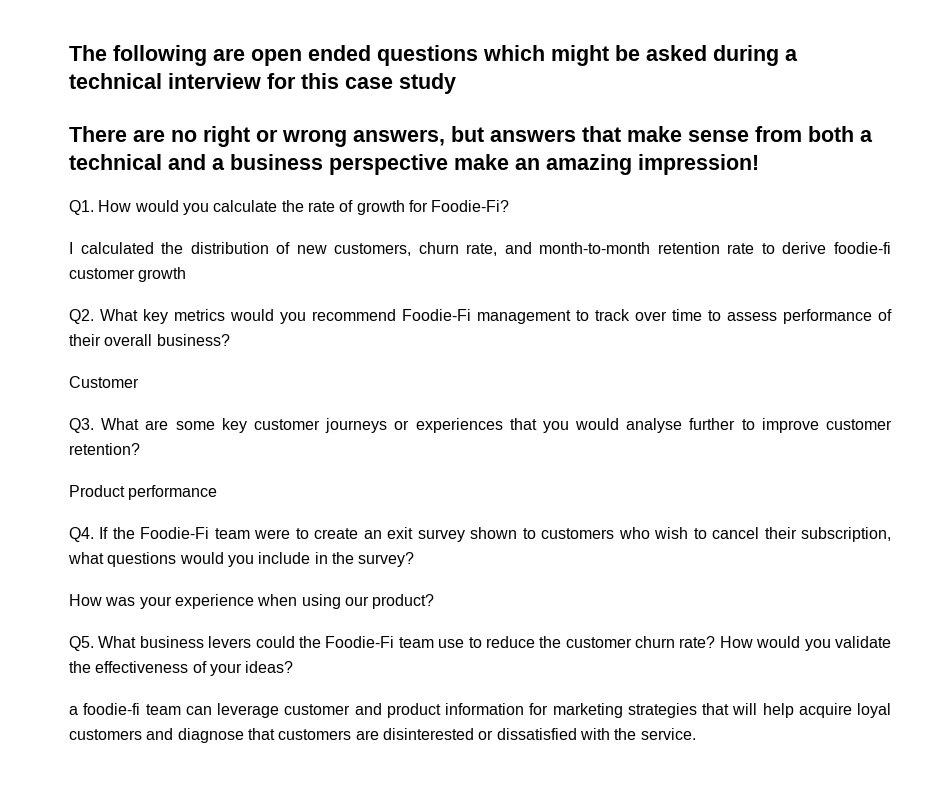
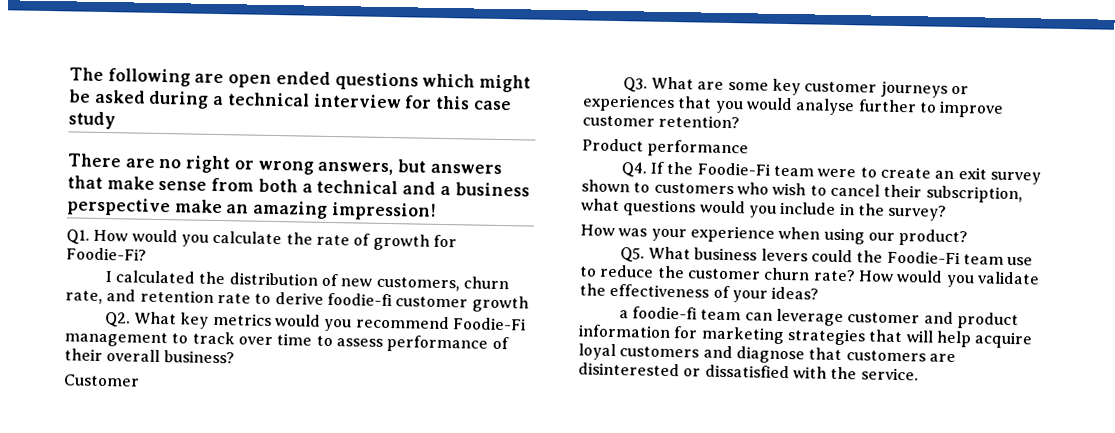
[539,242,651,254] month-to-month -> (137, 295) none

